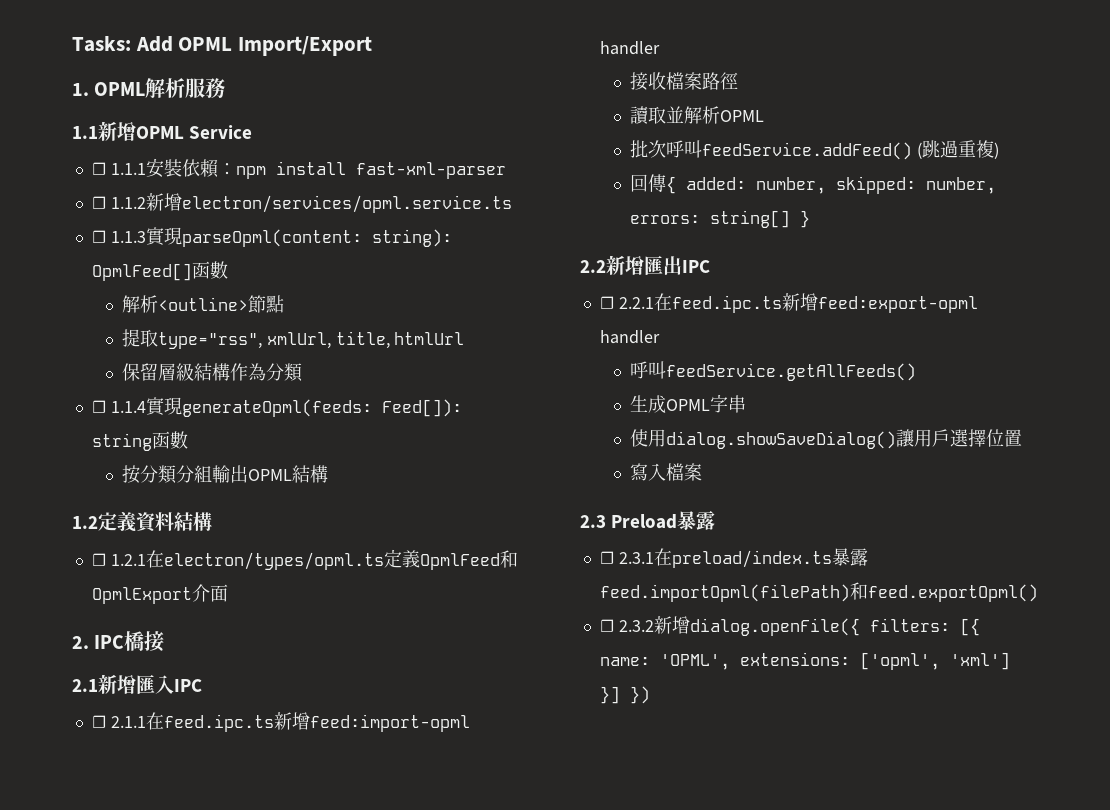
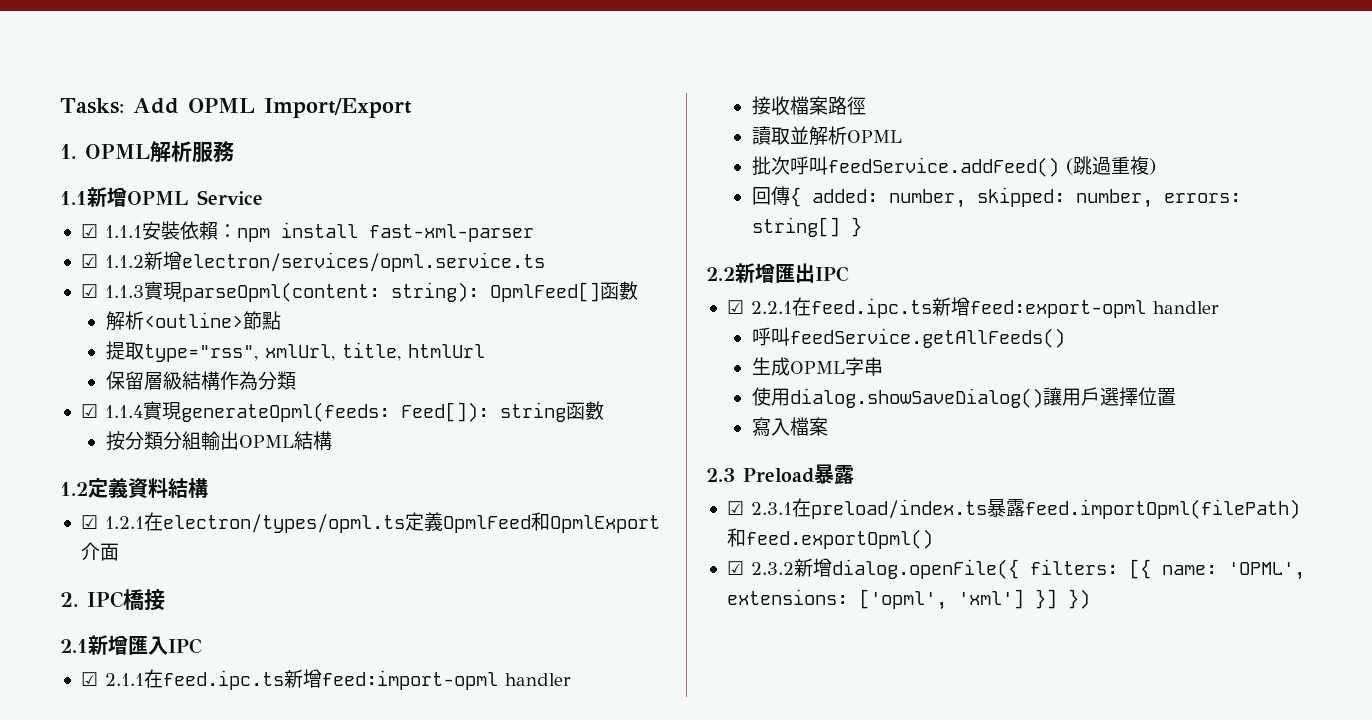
[91,162,106,175] ☐ -> [80,224,98,238] ☑
[91,196,106,209] ☐ -> [80,254,98,268] ☑
[91,230,106,243] ☐ -> [80,284,98,298] ☑
[91,400,106,413] ☐ -> [80,404,98,418] ☑
[91,553,106,566] ☐ -> [80,515,98,529] ☑
[91,715,106,728] ☐ -> [80,672,98,686] ☑
[599,296,614,309] ☐ -> [726,300,744,314] ☑
[599,551,614,564] ☐ -> [726,501,744,515] ☑
[599,619,614,632] ☐ -> [726,561,744,575] ☑

